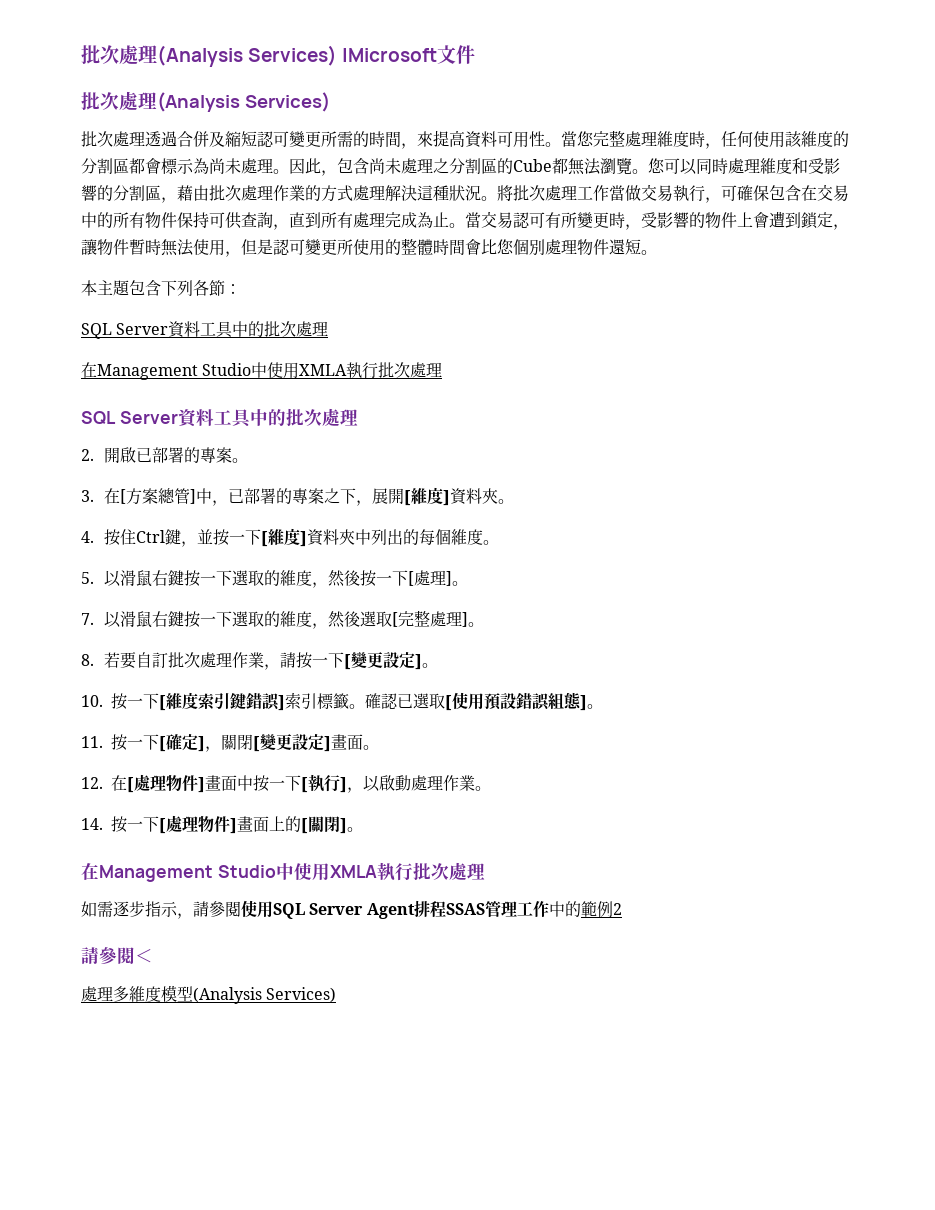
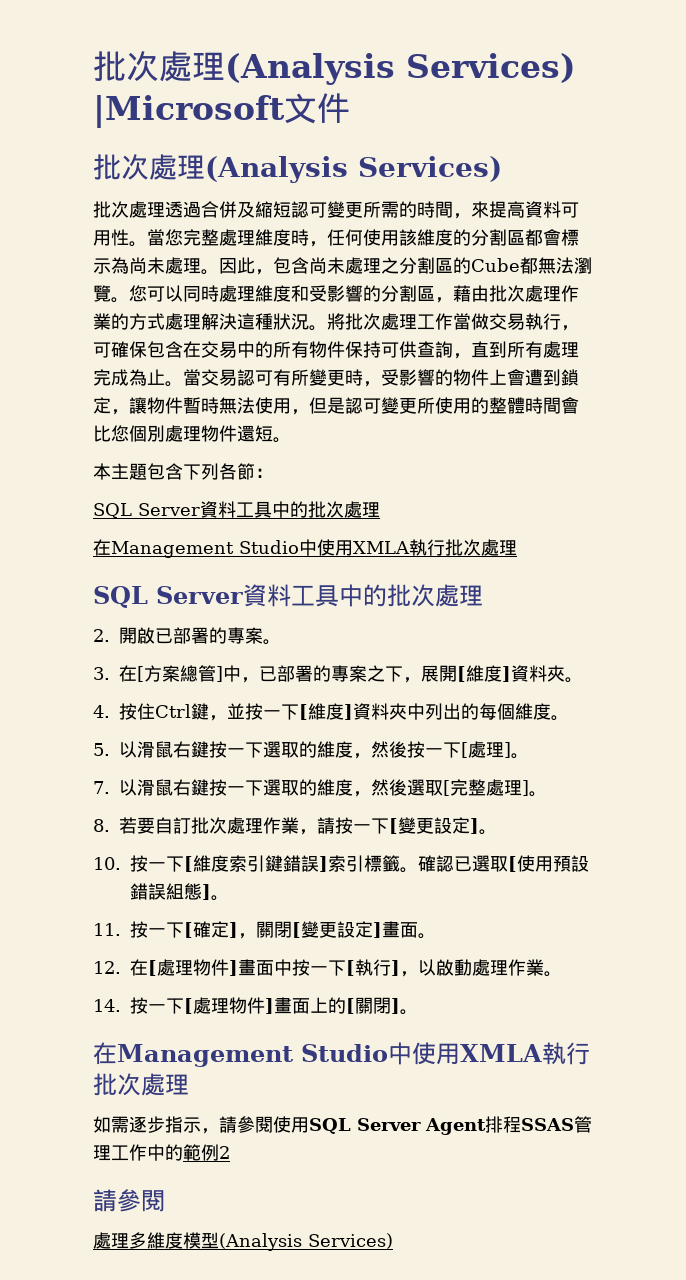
[135,949,153,963] ＜ -> (165, 1201) none

